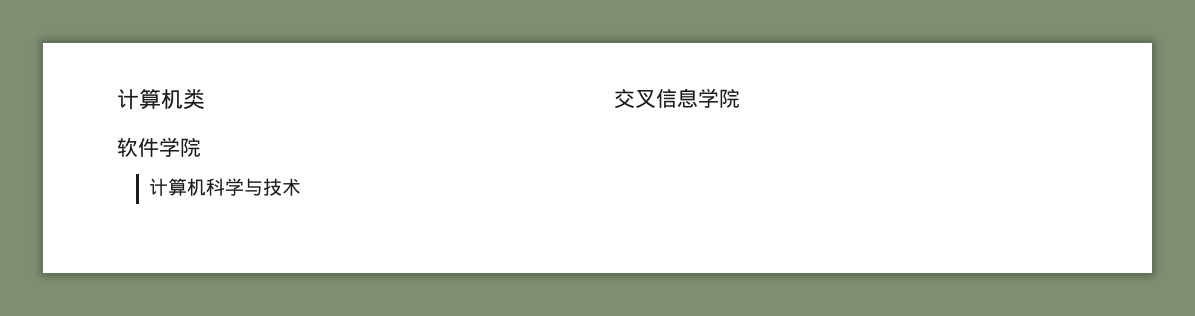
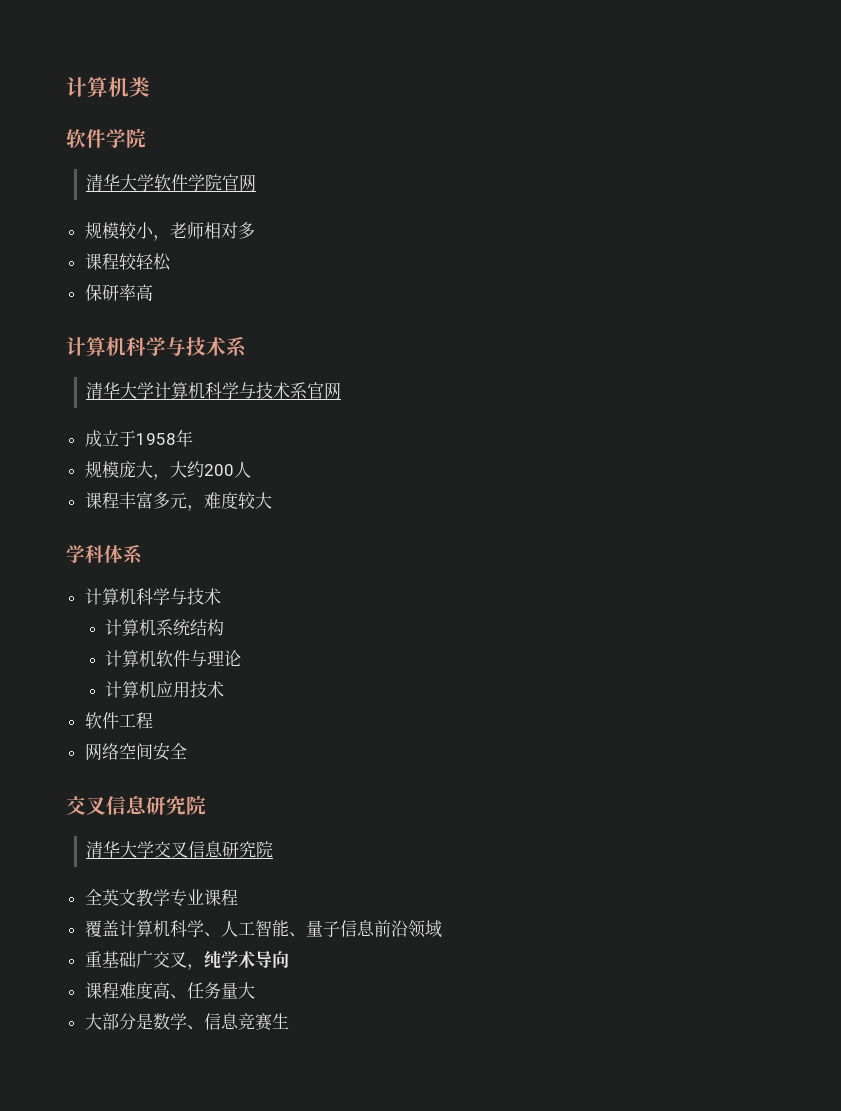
[149,178,302,196] [614,88,740,109] 计算机科学与技术 // 交叉信息学院 -> [86,174,257,192] [84,221,255,241] [84,253,171,271] [84,284,153,301] [66,336,246,357] [86,382,342,400] [84,429,193,447] [84,461,251,480] [84,492,272,511] [66,544,142,564] [84,588,221,605] [105,619,225,636] [105,650,242,667] [105,681,225,698] [84,712,153,729] [84,743,187,761] [66,795,206,815] [86,841,274,858] [84,889,238,907] [84,920,442,938] [84,950,289,970] [84,982,255,999] [84,1013,289,1031] 清华大学软件学院官网 // 规模较小，老师相对多 // 课程较轻松 // 保研率高 // 计算机科学与技术系 // 清华大学计算机科学与技术系官网 // 成立于1958年 // 规模庞大，大约200人 // 课程丰富多元，难度较大 // 学科体系 // 计算机科学与技术 // 计算机系统结构 // 计算机软件与理论 // 计算机应用技术 // 软件工程 // 网络空间安全 // 交叉信息研究院 // 清华大学交叉信息研究院 // 全英文教学专业课程 // 覆盖计算机科学、人工智能、量子信息前沿领域 // 重基础广交叉，纯学术导向 // 课程难度高、任务量大 // 大部分是数学、信息竞赛生

